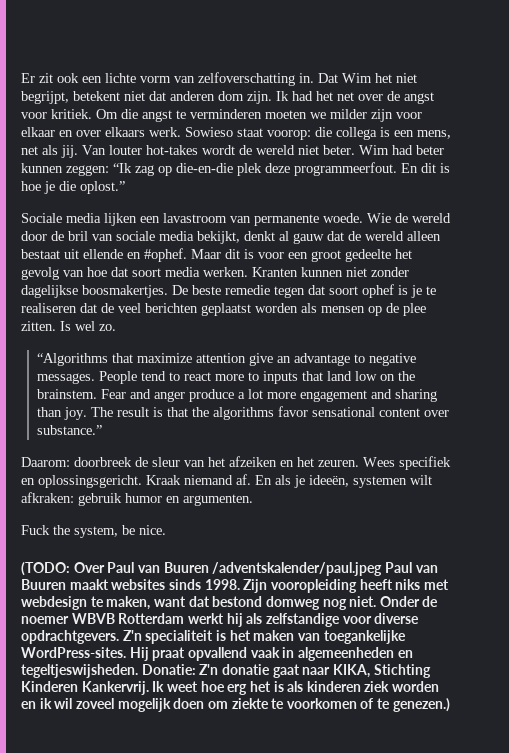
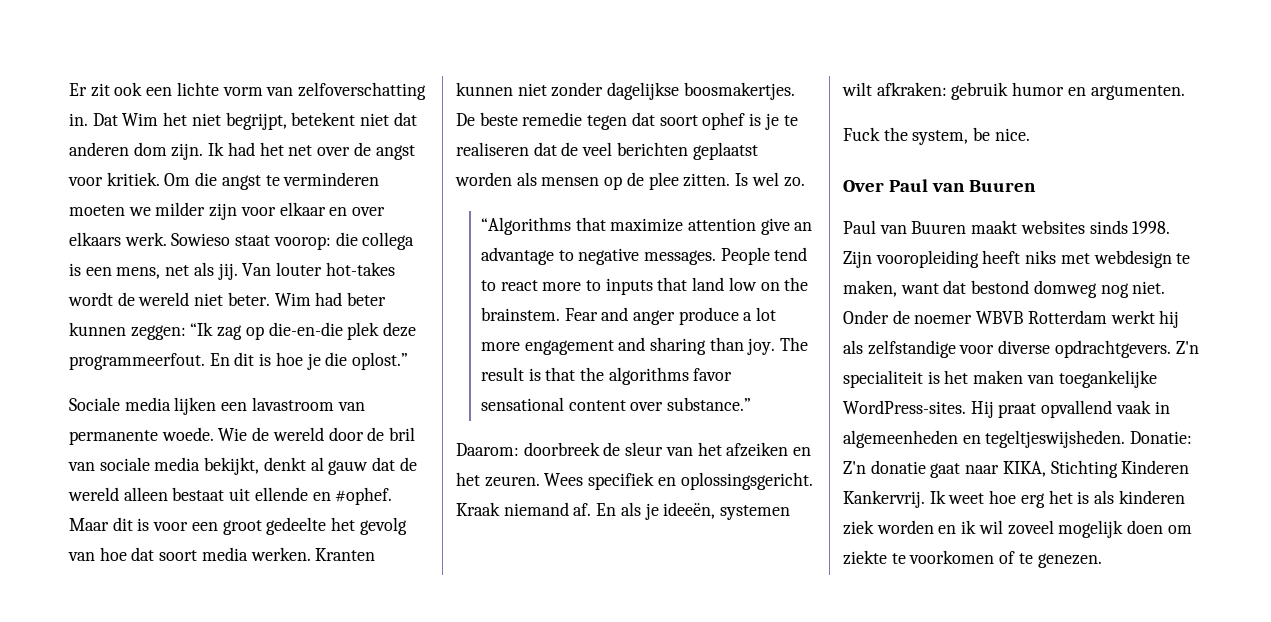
[21,562,70,576] (TODO: -> (1030, 134) none
[212,562,383,576] /adventskalender/paul.jpeg -> (1036, 186) //
[392,698,450,712] genezen.) -> [1037,553,1102,568] genezen.

